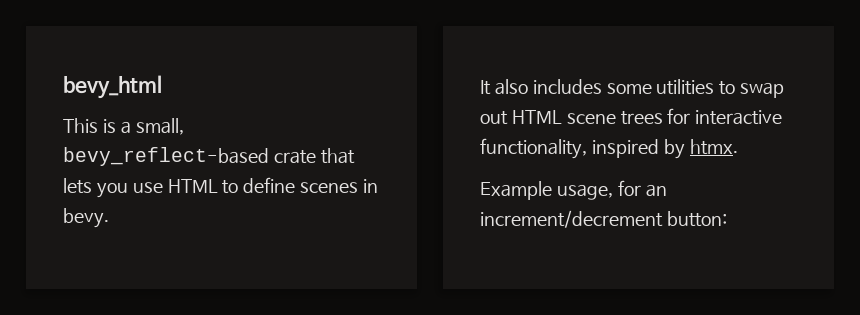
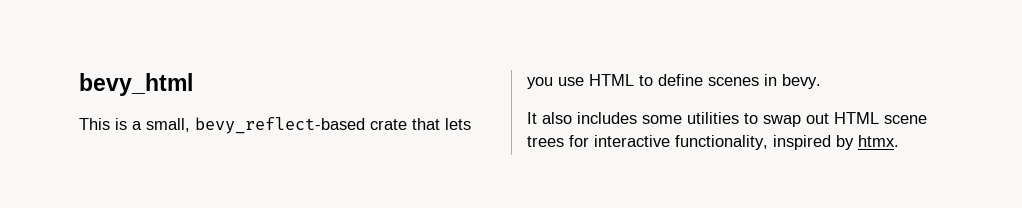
[480,180,667,200] [480,210,727,228] // Example usage, for an increment/decrement button: -> (899, 141) none

